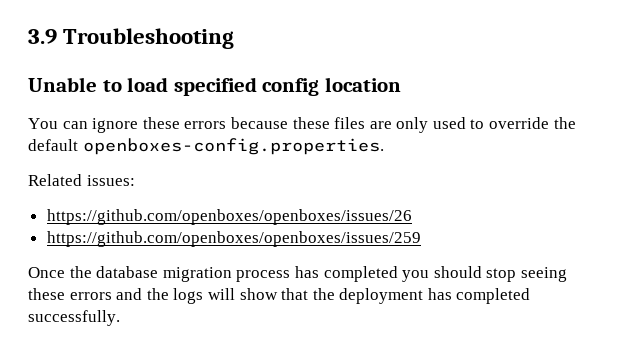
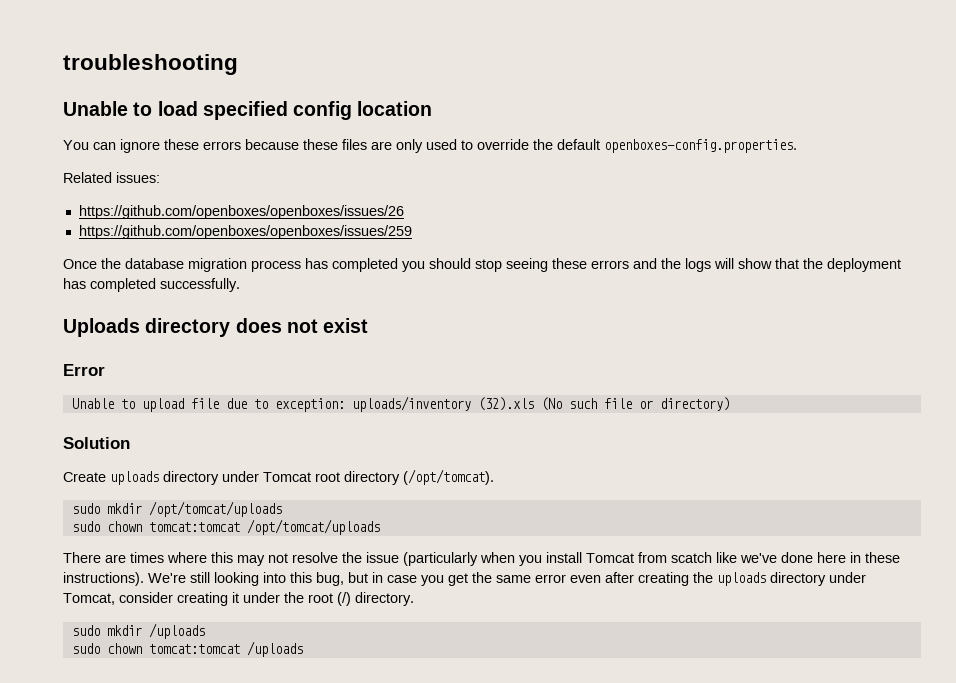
[28,28,235,49] 3.9 Troubleshooting -> [63,54,238,75] troubleshooting
(120, 318) none -> [63,318,369,337] [63,364,105,376] [71,396,730,412] [63,437,130,449] [63,469,494,485] [71,501,282,517] [71,519,380,535] [63,552,900,566] [63,572,866,586] [63,592,414,606] [71,623,205,639] [71,641,303,657] // Uploads directory does not exist // Error // Unable to upload file due to exception: uploads/inventory (32).xls (No such file or directory) // Solution // Create uploads directory under Tomcat root directory (/opt/tomcat). // sudo mkdir /opt/tomcat/uploads // sudo chown tomcat:tomcat /opt/tomcat/uploads // There are times where this may not resolve the issue (particularly when you install Tomcat from scatch like we've done here in these instructions). We're still looking into this bug, but in case you get the same error even after creating the uploads directory under Tomcat, consider creating it under the root (/) directory. // sudo mkdir /uploads // sudo chown tomcat:tomcat /uploads

